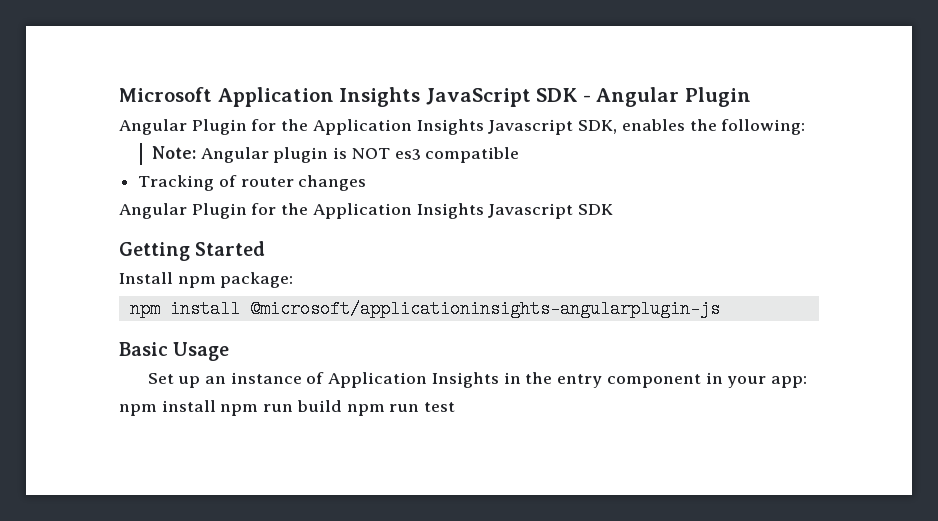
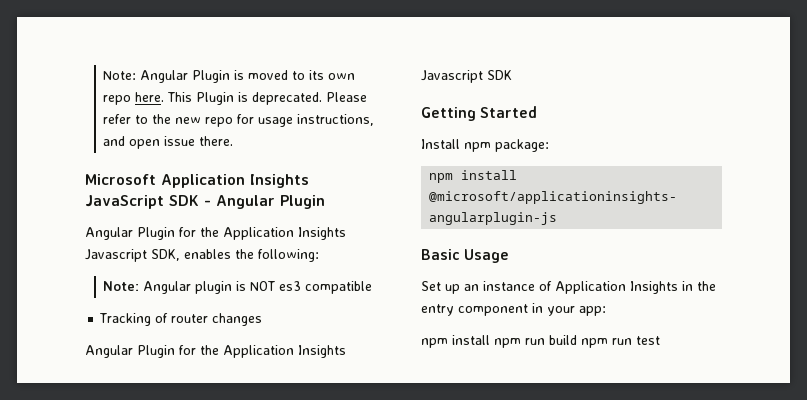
(119, 94) none -> [103,70,356,83] [103,92,368,105] [103,114,375,127] [103,136,234,149] Note: Angular Plugin is moved to its own repo here. This Plugin is deprecated. Please refer to the new repo for usage instructions, and open issue there. //

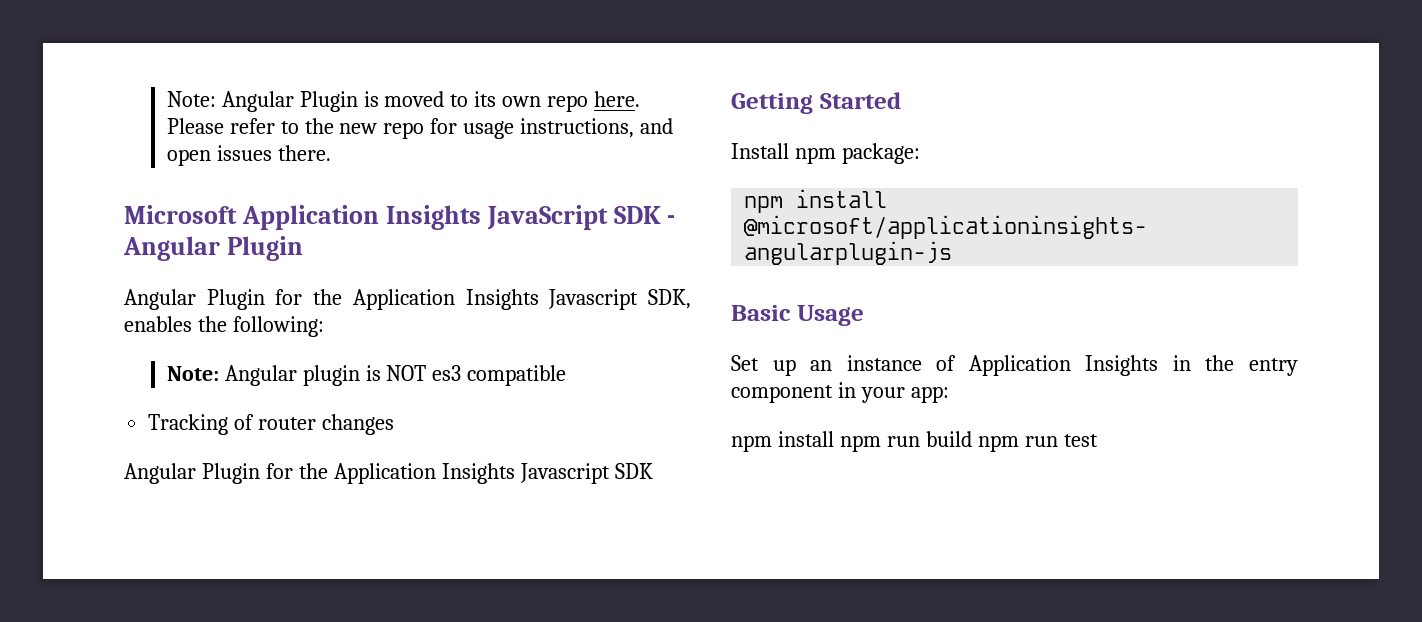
[167,92,323,105] This Plugin is deprecated. -> (641, 99) none
[164,136,196,146] issue -> [216,145,272,161] issues

